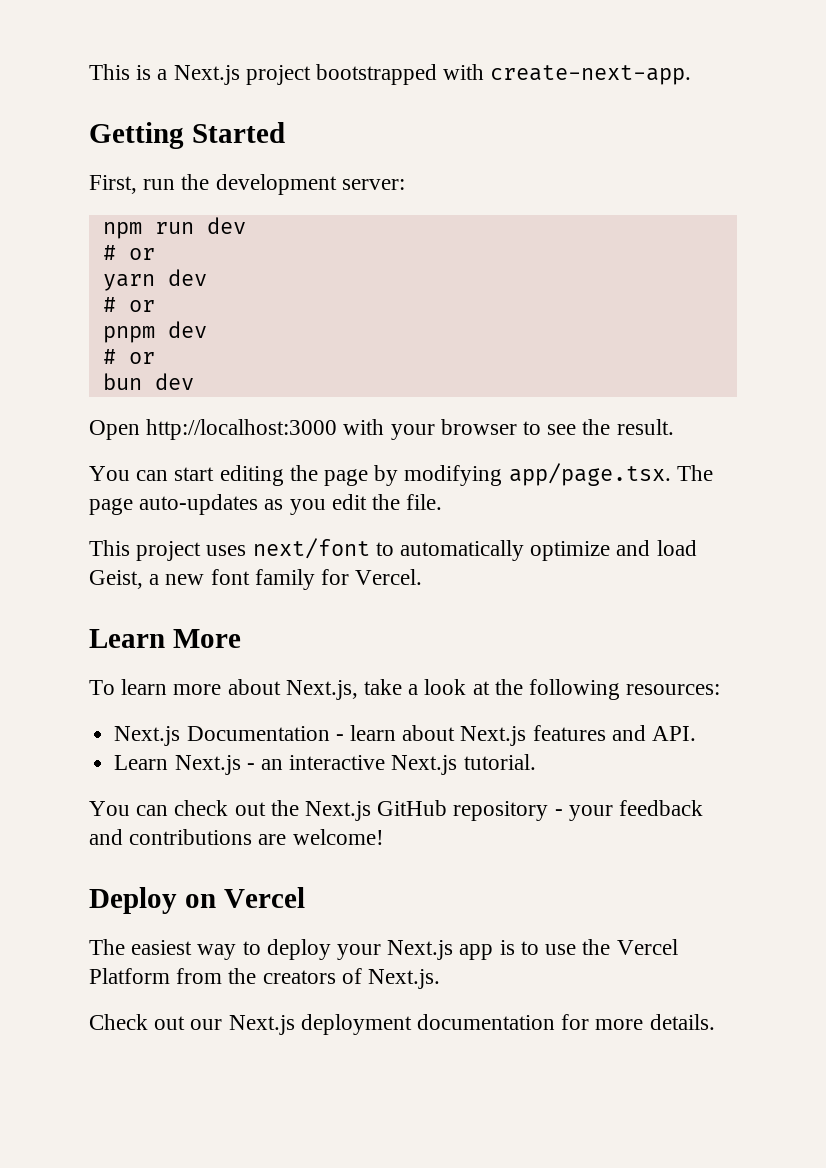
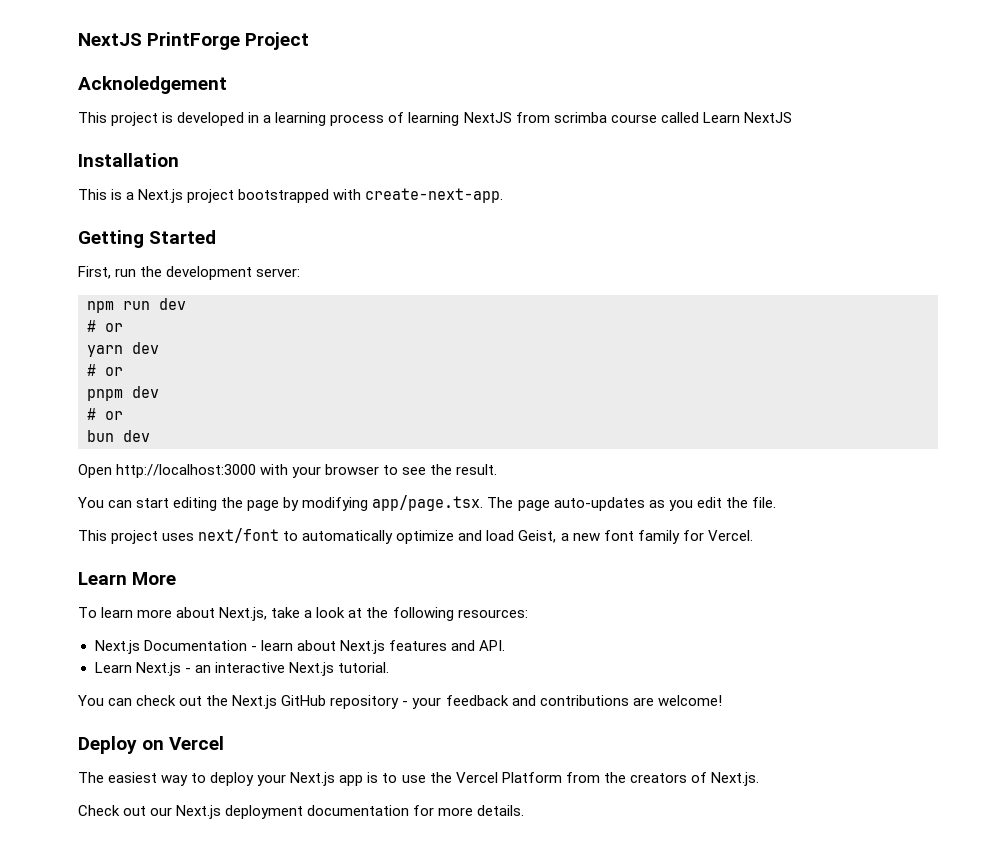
(89, 72) none -> [78,32,310,50] [78,76,227,94] [78,112,792,126] [78,153,179,167] NextJS PrintForge Project // Acknoledgement // This project is developed in a learning process of learning NextJS from scrimba course called Learn NextJS // Installation //

